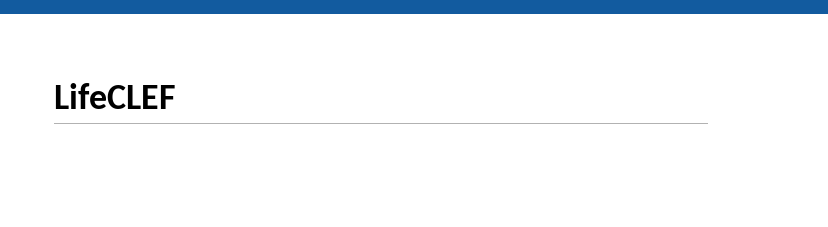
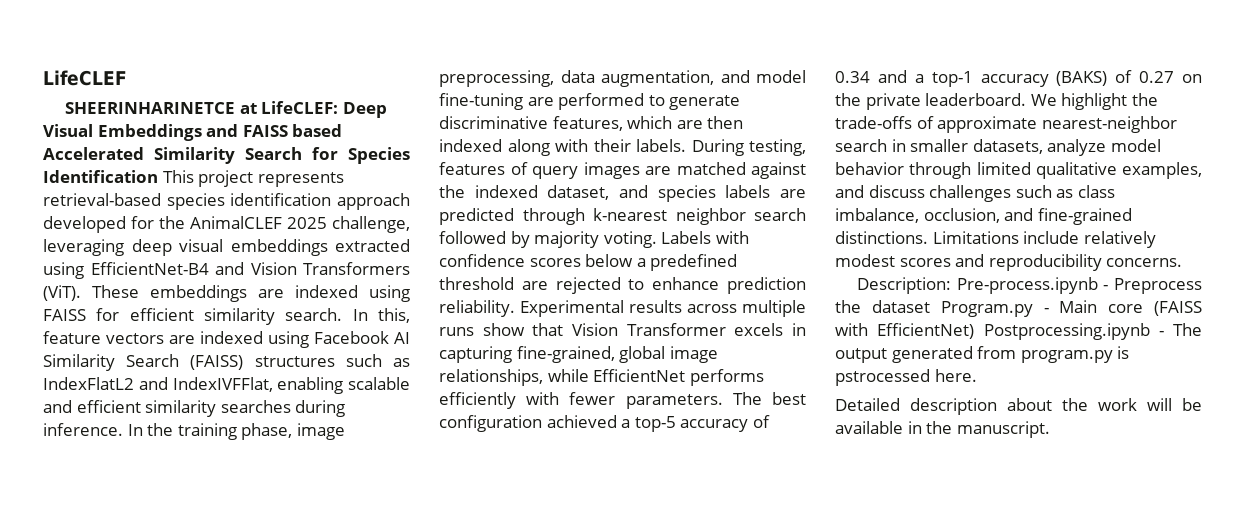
(176, 96) none -> [65,101,388,118] [43,124,343,141] [43,147,410,164] [43,170,344,187] [43,193,411,210] [43,216,410,233] [43,239,410,256] [43,262,411,279] [43,285,410,302] [43,308,410,325] [43,331,410,348] [43,354,410,371] [43,377,410,394] [43,400,346,417] [43,423,345,440] [439,70,806,87] [439,93,741,110] [439,116,744,131] [439,139,806,156] [439,162,806,179] [439,185,806,202] [439,208,806,225] [439,231,749,248] [439,254,738,271] [439,277,806,294] [439,300,806,317] [439,323,806,336] [439,346,718,363] [439,369,764,386] [439,392,806,409] [439,415,770,432] [835,70,1202,87] [835,93,1158,110] [835,116,1177,133] [835,139,1161,156] [835,162,1202,179] [835,185,1115,202] [835,208,1132,225] [835,231,1156,248] [835,254,1183,271] [857,277,1202,294] [835,300,1202,317] [835,323,1202,340] [835,346,1130,363] [835,369,977,386] [835,398,1202,415] [835,421,1050,438] // SHEERINHARINETCE at LifeCLEF: Deep Visual Embeddings and FAISS based Accelerated Similarity Search for Species Identification This project represents retrieval-based species identification approach developed for the AnimalCLEF 2025 challenge, leveraging deep visual embeddings extracted using EfficientNet-B4 and Vision Transformers (ViT). These embeddings are indexed using FAISS for efficient similarity search. In this, feature vectors are indexed using Facebook AI Similarity Search (FAISS) structures such as IndexFlatL2 and IndexIVFFlat, enabling scalable and efficient similarity searches during inference. In the training phase, image preprocessing, data augmentation, and model fine-tuning are performed to generate discriminative features, which are then indexed along with their labels. During testing, features of query images are matched against the indexed dataset, and species labels are predicted through k-nearest neighbor search followed by majority voting. Labels with confidence scores below a predefined threshold are rejected to enhance prediction reliability. Experimental results across multiple runs show that Vision Transformer excels in capturing fine-grained, global image relationships, while EfficientNet performs efficiently with fewer parameters. The best configuration achieved a top-5 accuracy of 0.34 and a top-1 accuracy (BAKS) of 0.27 on the private leaderboard. We highlight the trade-offs of approximate nearest-neighbor search in smaller datasets, analyze model behavior through limited qualitative examples, and discuss challenges such as class imbalance, occlusion, and fine-grained distinctions. Limitations include relatively modest scores and reproducibility concerns. // Description: Pre-process.ipynb - Preprocess the dataset Program.py - Main core (FAISS with EfficientNet) Postprocessing.ipynb - The output generated from program.py is pstrocessed here. // Detailed description about the work will be available in the manuscript.

